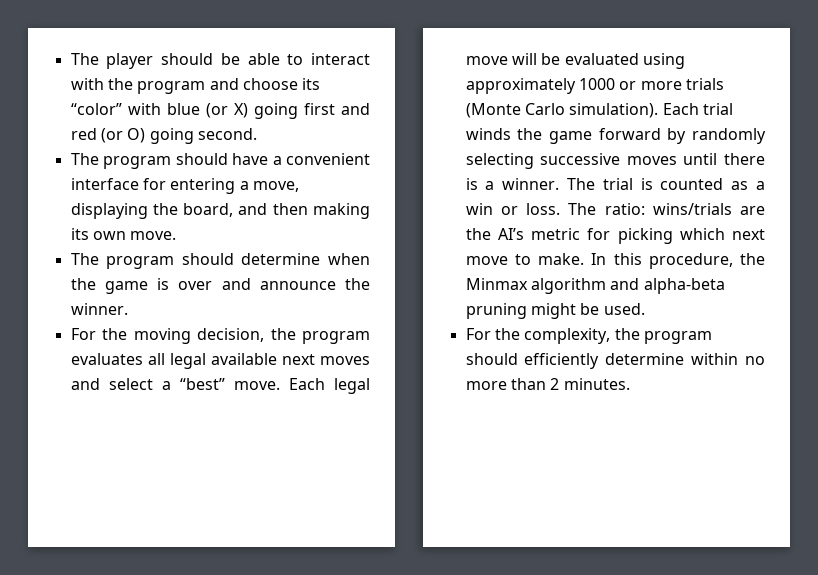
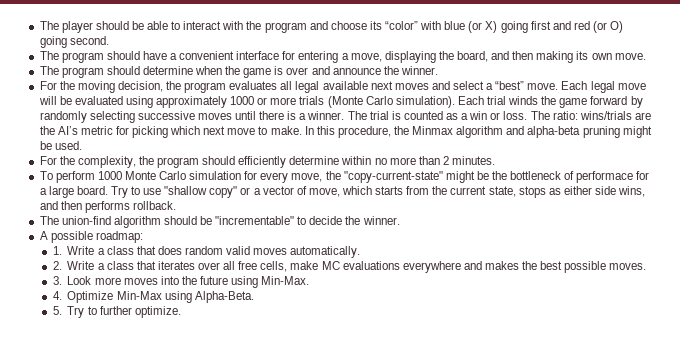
(630, 384) none -> [39,171,650,183] [39,186,646,198] [39,201,176,213] [39,216,400,228] [39,231,143,243] [52,246,361,258] [52,261,647,273] [52,276,310,288] [52,291,254,303] [52,306,181,318] // To perform 1000 Monte Carlo simulation for every move, the "copy-current-state" might be the bottleneck of performace for a large board. Try to use "shallow copy" or a vector of move, which starts from the current state, stops as either side wins, and then performs rollback. // The union-find algorithm should be "incrementable" to decide the winner. // A possible roadmap: // 1. Write a class that does random valid moves automatically. // 2. Write a class that iterates over all free cells, make MC evaluations everywhere and makes the best possible moves. // 3. Look more moves into the future using Min-Max. // 4. Optimize Min-Max using Alpha-Beta. // 5. Try to further optimize.

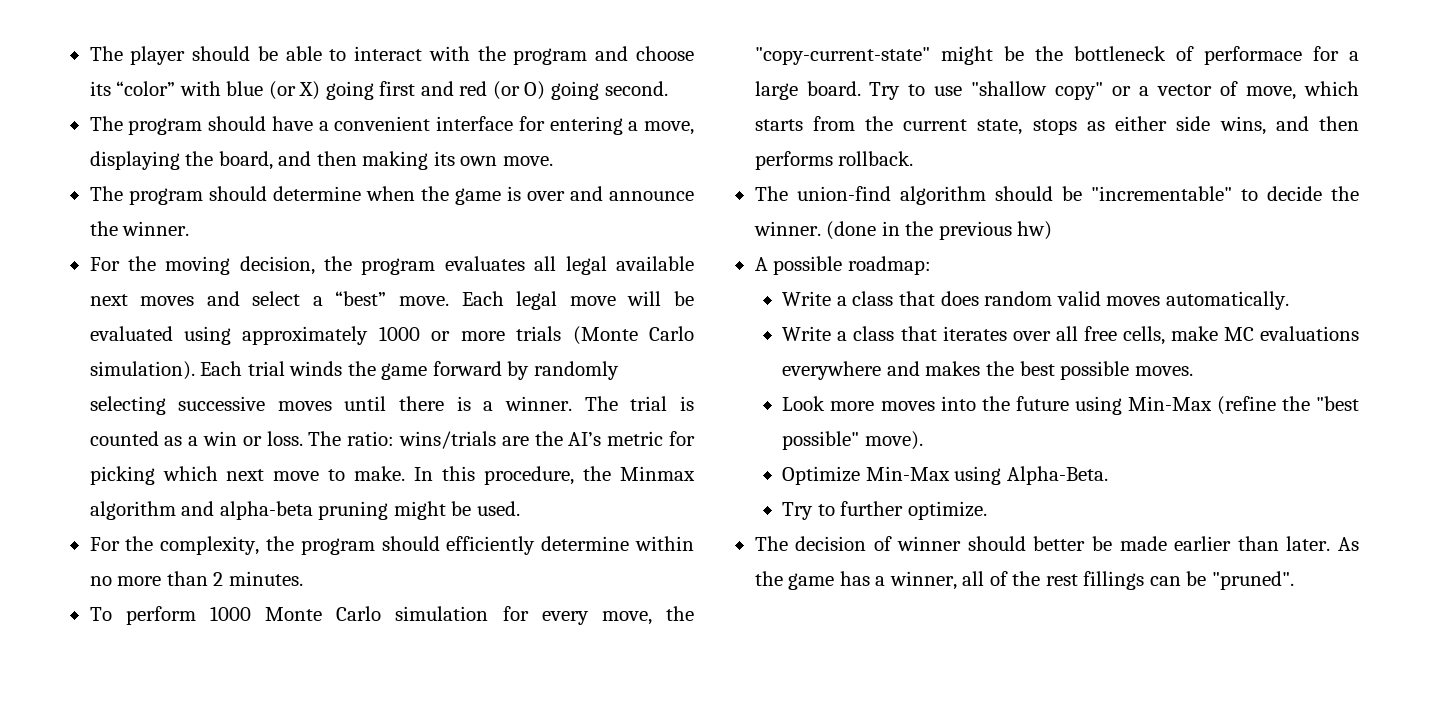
(400, 220) none -> [826,221,1053,240] (done in the previous hw)
[52,246,62,255] 1. -> (931, 265) none
[52,261,62,270] 2. -> (1289, 300) none
[52,276,62,285] 3. -> (1193, 371) none
[261,276,310,285] [52,291,62,300] Min-Max. // 4. -> [1127,396,1359,415] [782,431,923,450] Min-Max (refine the "best possible" move). //
[52,306,62,315] 5. -> (1108, 475) none
(181, 312) none -> [754,536,1359,551] [754,571,1294,590] // The decision of winner should better be made earlier than later. As the game has a winner, all of the rest fillings can be "pruned".

